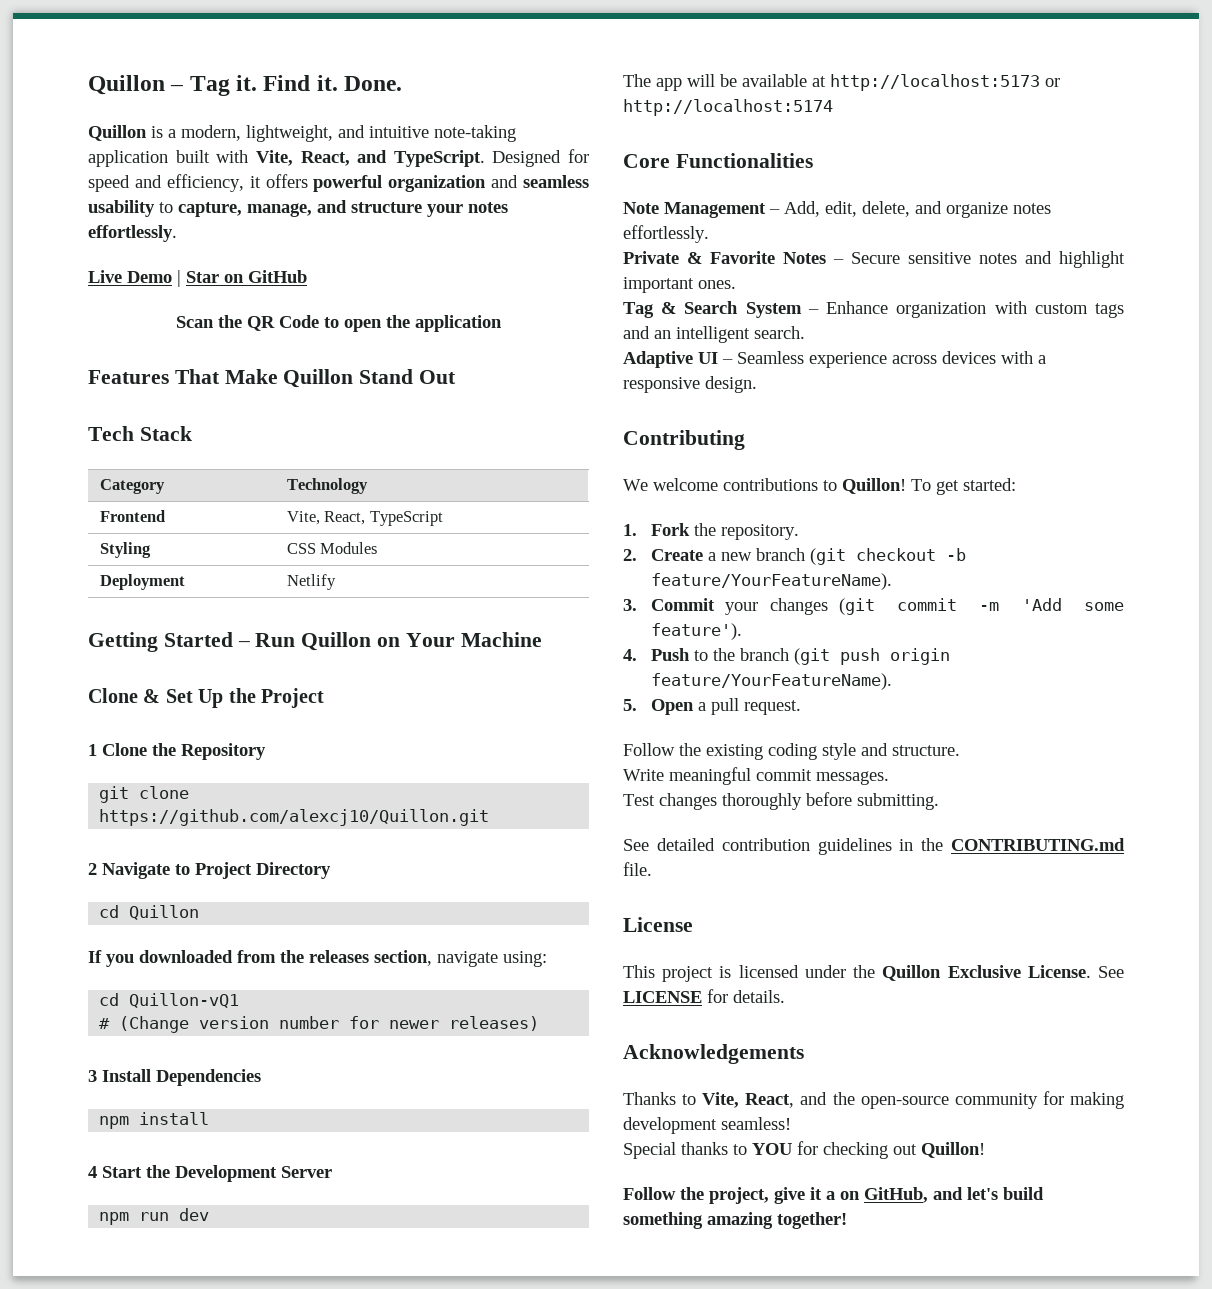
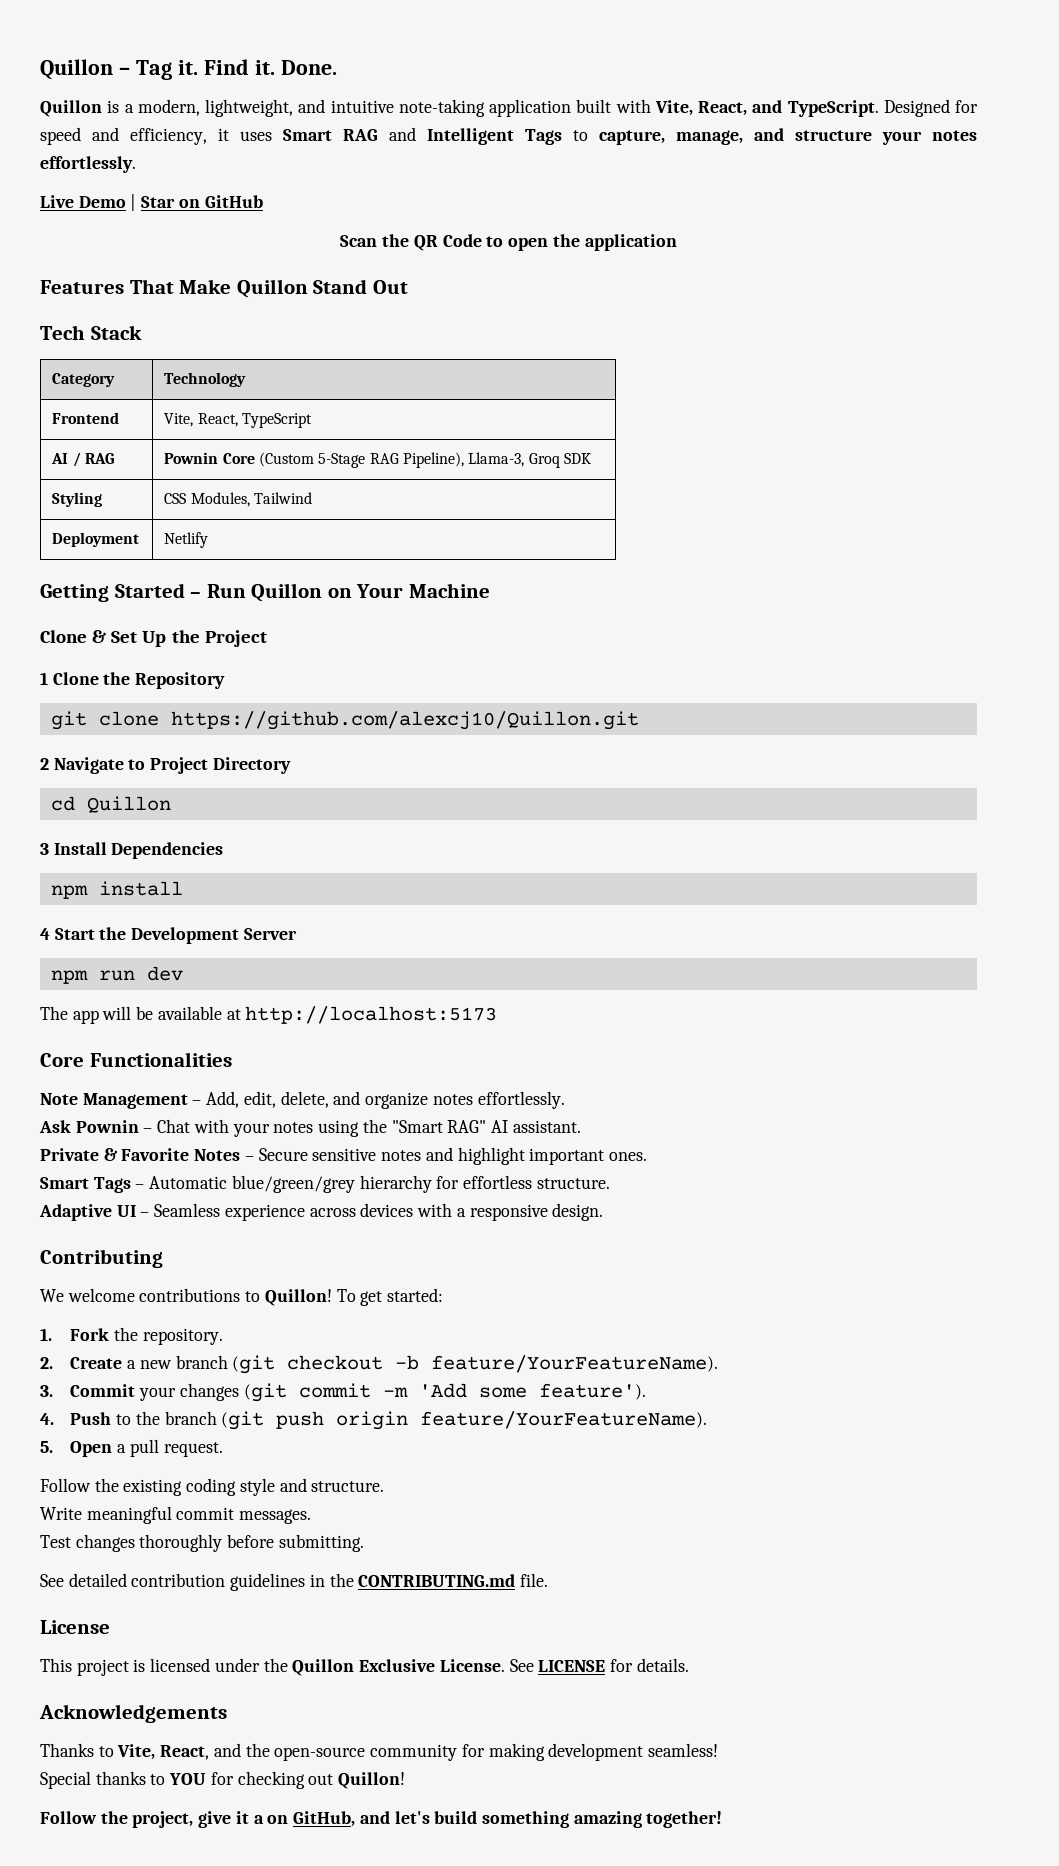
[265,174,589,192] [88,200,155,217] offers powerful organization and seamless usability -> [240,127,562,145] uses Smart RAG and Intelligent Tags
(443, 518) none -> [51,452,115,467] [164,452,591,468] // AI / RAG | Pownin Core (Custom 5-Stage RAG Pipeline), Llama-3, Groq SDK
[320,542,378,554] Modules -> [190,492,313,507] Modules, Tailwind
[88,950,547,967] [99,993,240,1008] [99,1016,540,1033] // If you downloaded from the releases section, navigate using: // cd Quillon-vQ1 // # (Change version number for newer releases) -> (171, 804) none
[1045,78,1060,87] [623,99,833,116] or http://localhost:5174 -> (498, 1015) none
(709, 234) none -> [39,1119,581,1137] // Ask Pownin – Chat with your notes using the "Smart RAG" AI assistant.
[623,301,1124,318] [623,326,805,343] Tag & Search System – Enhance organization with custom tags and an intelligent search. -> [40,1175,610,1193] Smart Tags – Automatic blue/green/grey hierarchy for effortless structure.

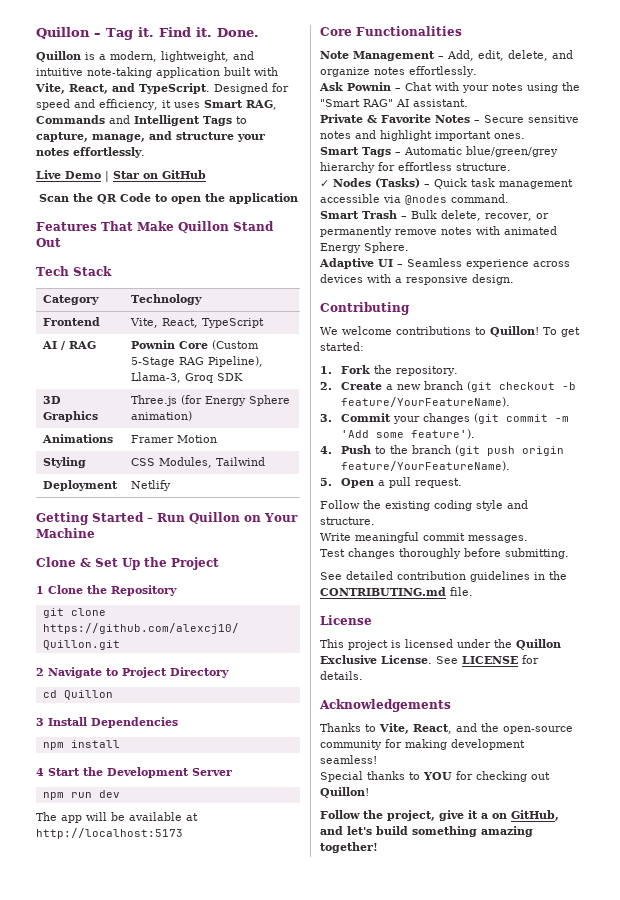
[343,129,378,141] RAG -> [245,100,277,110] [36,115,105,124] RAG, Commands
(591, 458) none -> [42,396,61,404] [42,411,98,422] [130,395,290,406] [130,411,192,421] [41,434,113,443] [130,435,217,443] // 3D Graphics | Three.js (for Energy Sphere animation) // Animations | Framer Motion
(610, 1183) none -> [320,178,573,189] [320,194,509,205] [320,210,549,221] [320,226,557,237] [320,242,409,253] // ✓ Nodes (Tasks) – Quick task management accessible via @nodes command. // Smart Trash – Bulk delete, recover, or permanently remove notes with animated Energy Sphere.

